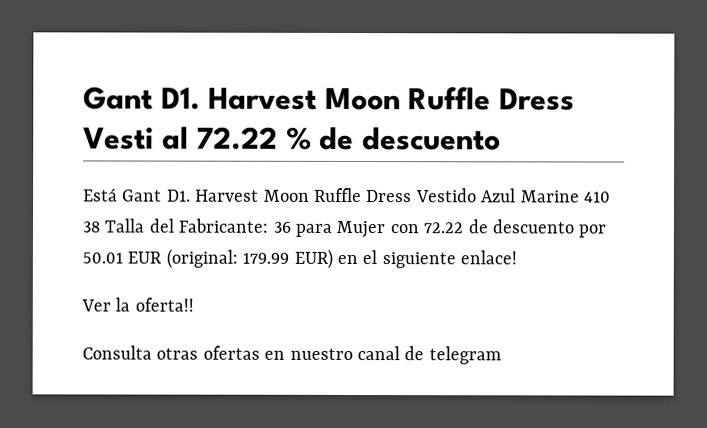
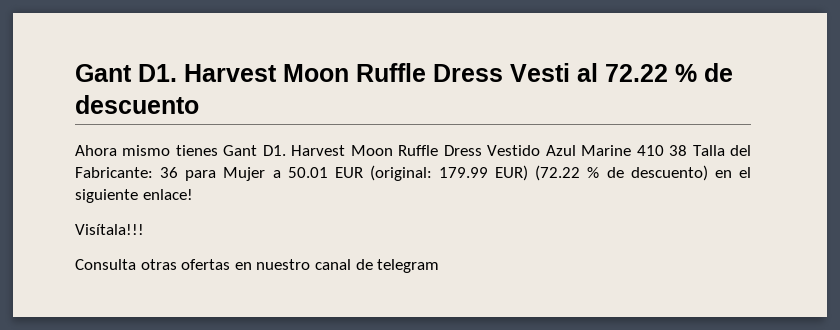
[83,188,118,202] Está -> [75,145,218,156] Ahora mismo tienes
[389,219,607,238] con 72.22 de descuento por -> [272,170,281,178] a
(333, 258) none -> [535,165,708,181] (72.22 % de descuento)
[81,297,194,312] Ver la oferta!! -> [75,224,144,235] Visítala!!!

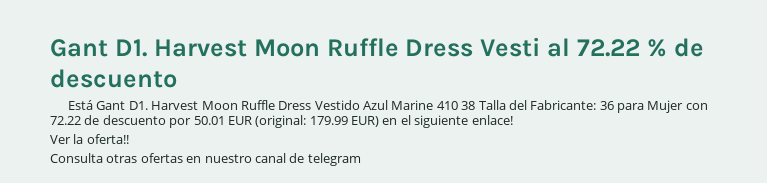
[75,145,218,156] Ahora mismo tienes -> [68,100,94,110] Está
[272,170,281,178] a -> [685,103,708,110] [50,115,192,128] con 72.22 de descuento por
[535,165,708,181] (72.22 % de descuento) -> (379, 121) none
[75,224,144,235] Visítala!!! -> [50,134,129,144] Ver la oferta!!

